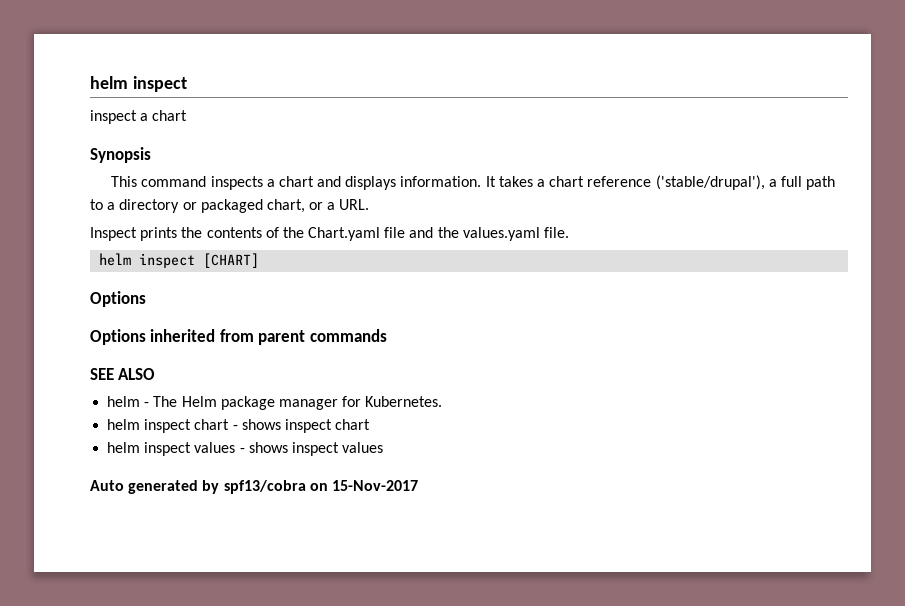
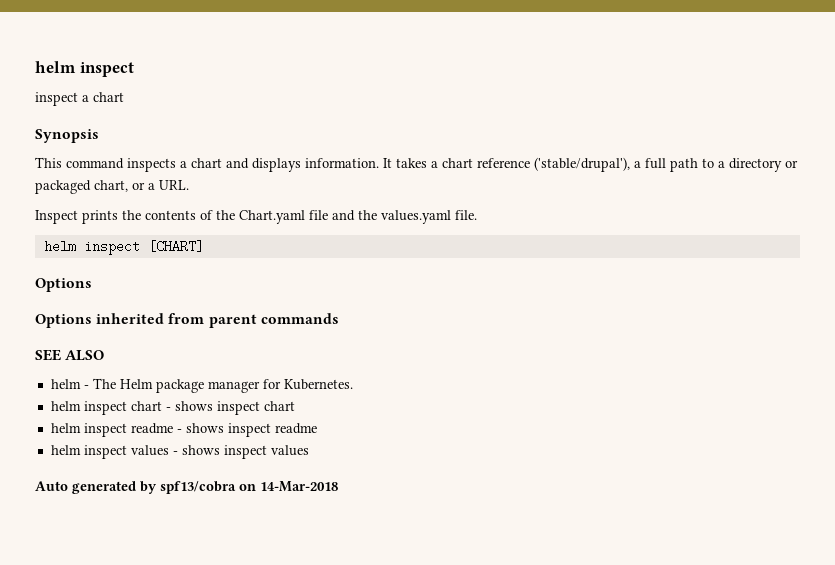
(371, 424) none -> [50,423,317,437] // helm inspect readme - shows inspect readme
[331,480,418,491] 15-Nov-2017 -> [260,481,338,492] 14-Mar-2018

